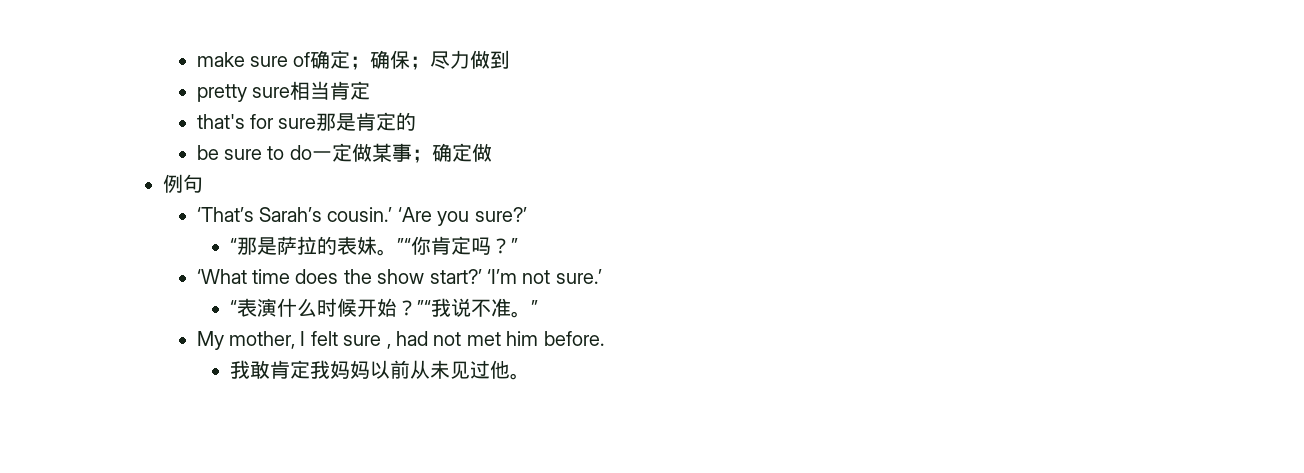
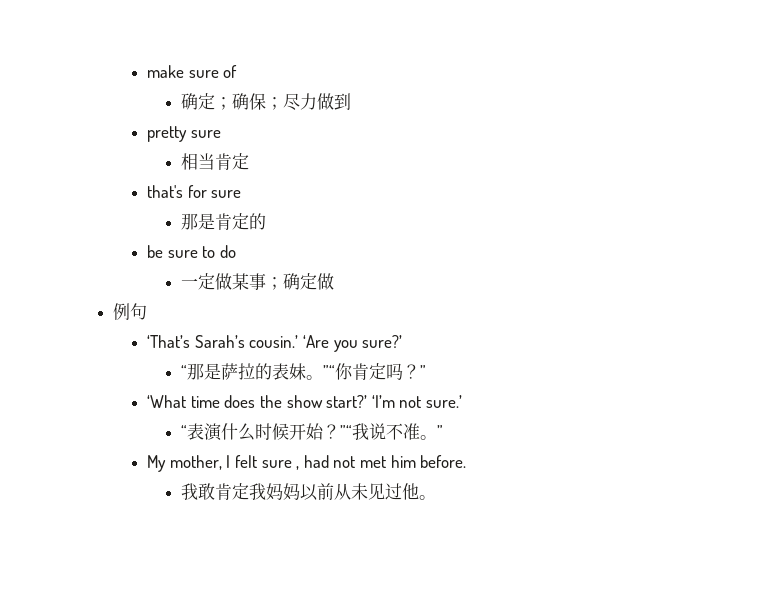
(311, 59) none -> (238, 71) //
(290, 92) none -> (221, 134) //
(317, 123) none -> (242, 194) //
(312, 152) none -> (236, 251) //

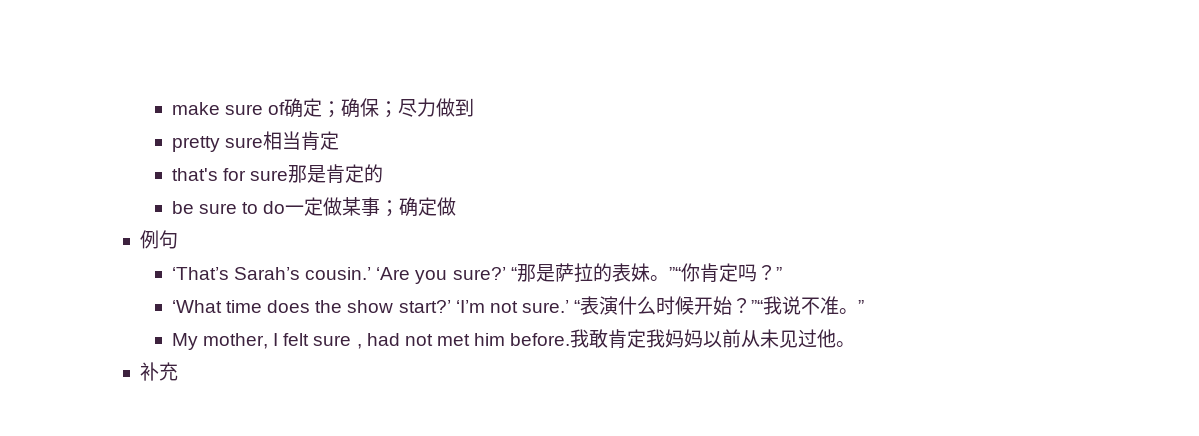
(238, 71) // -> (286, 108) none
(221, 134) // -> (264, 142) none
(242, 194) // -> (289, 175) none
(236, 251) // -> (286, 207) none
(403, 341) // -> (506, 273) none
(462, 401) // -> (569, 306) none
(467, 461) // -> (571, 339) none
(436, 497) none -> [139,362,178,381] // 补充

